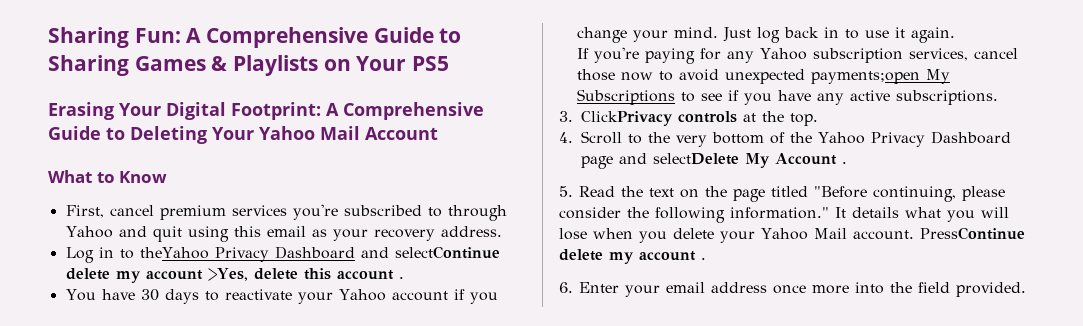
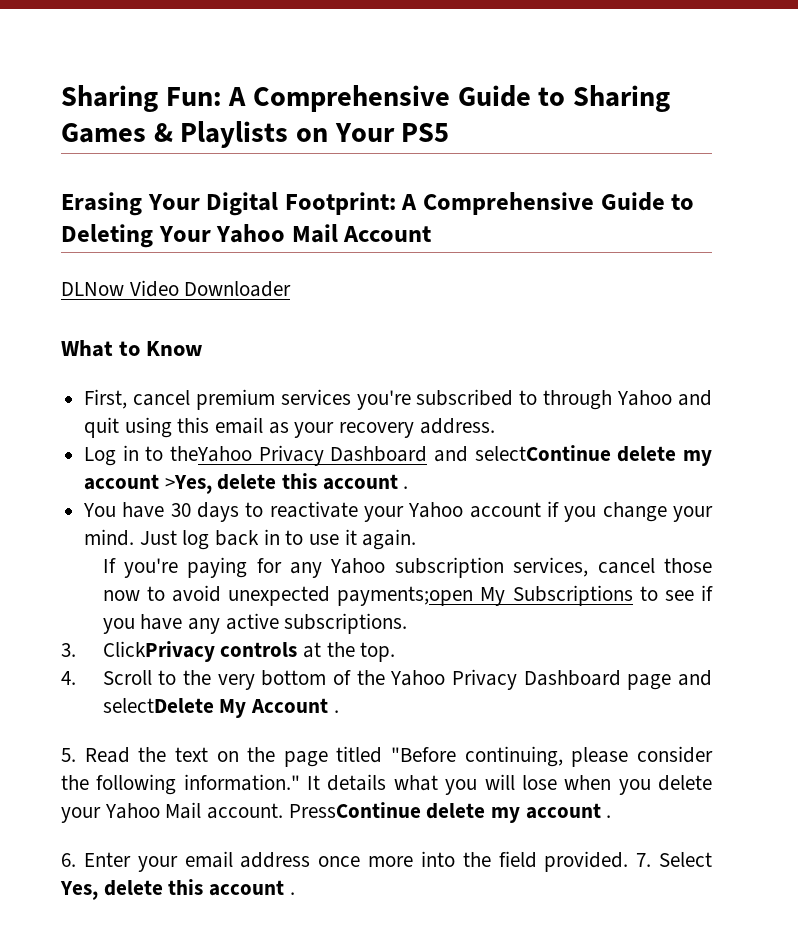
(438, 133) none -> [61,280,292,297] // DLNow Video Downloader
(1026, 289) none -> [636,852,712,867] [60,879,295,900] 7. Select Yes, delete this account .

